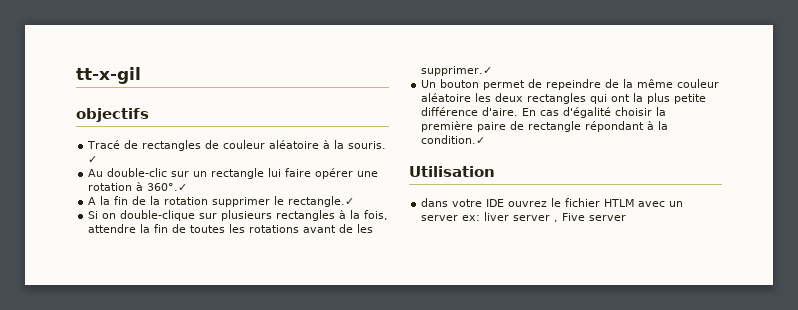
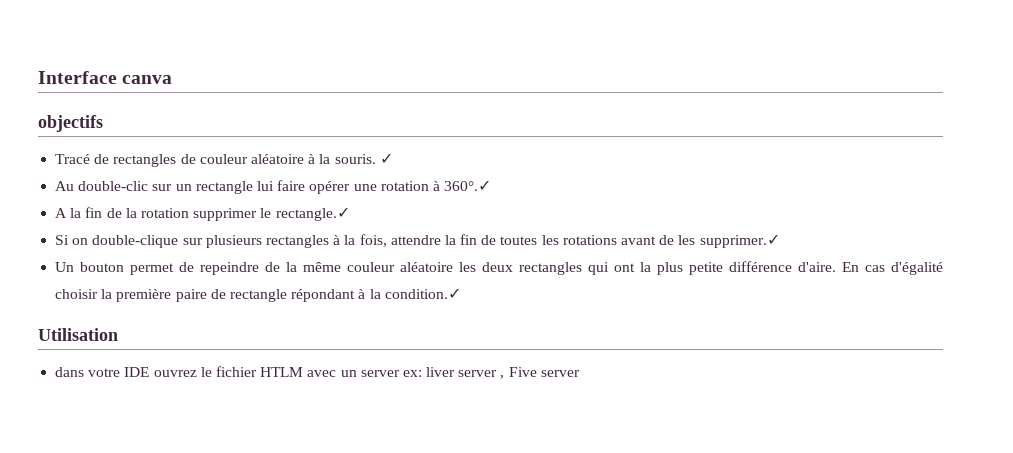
[76,67,141,84] tt-x-gil -> [38,71,173,84] Interface canva

